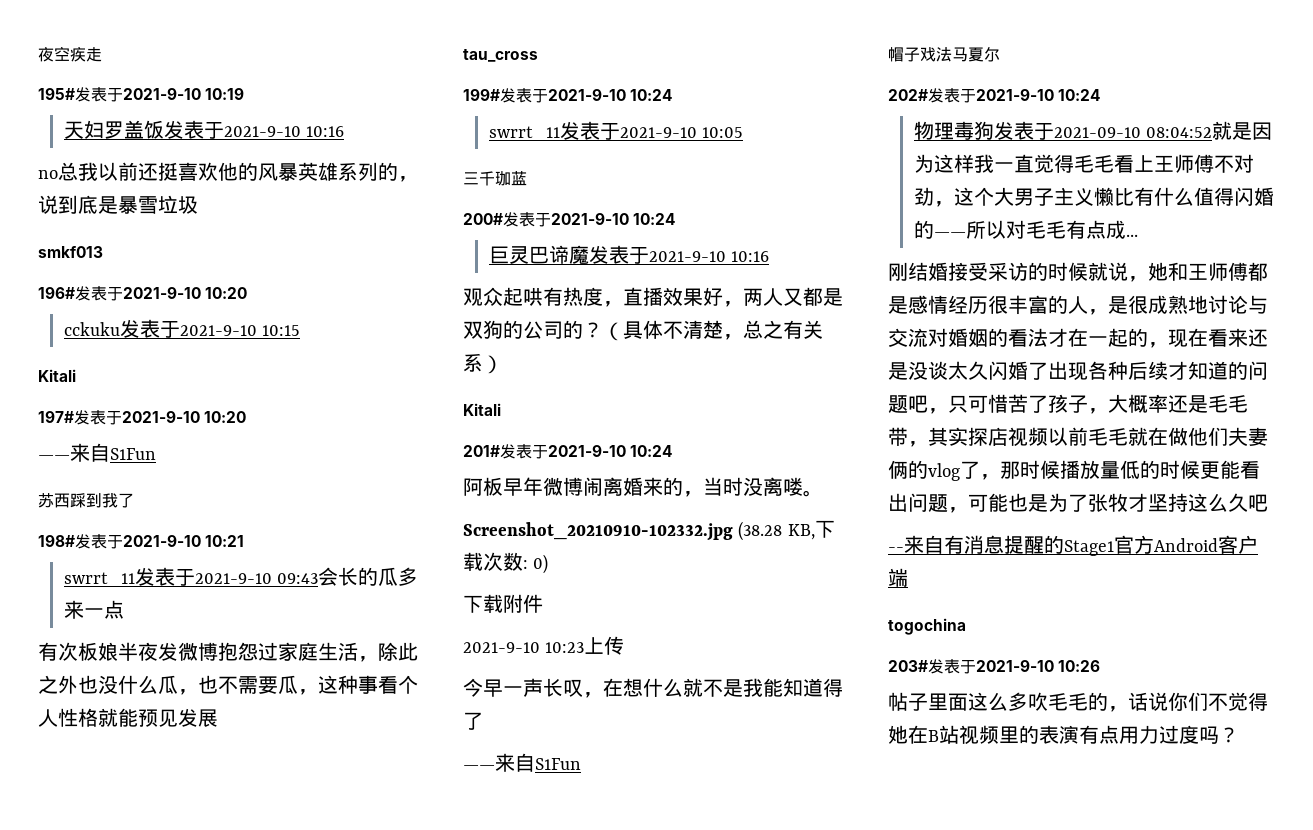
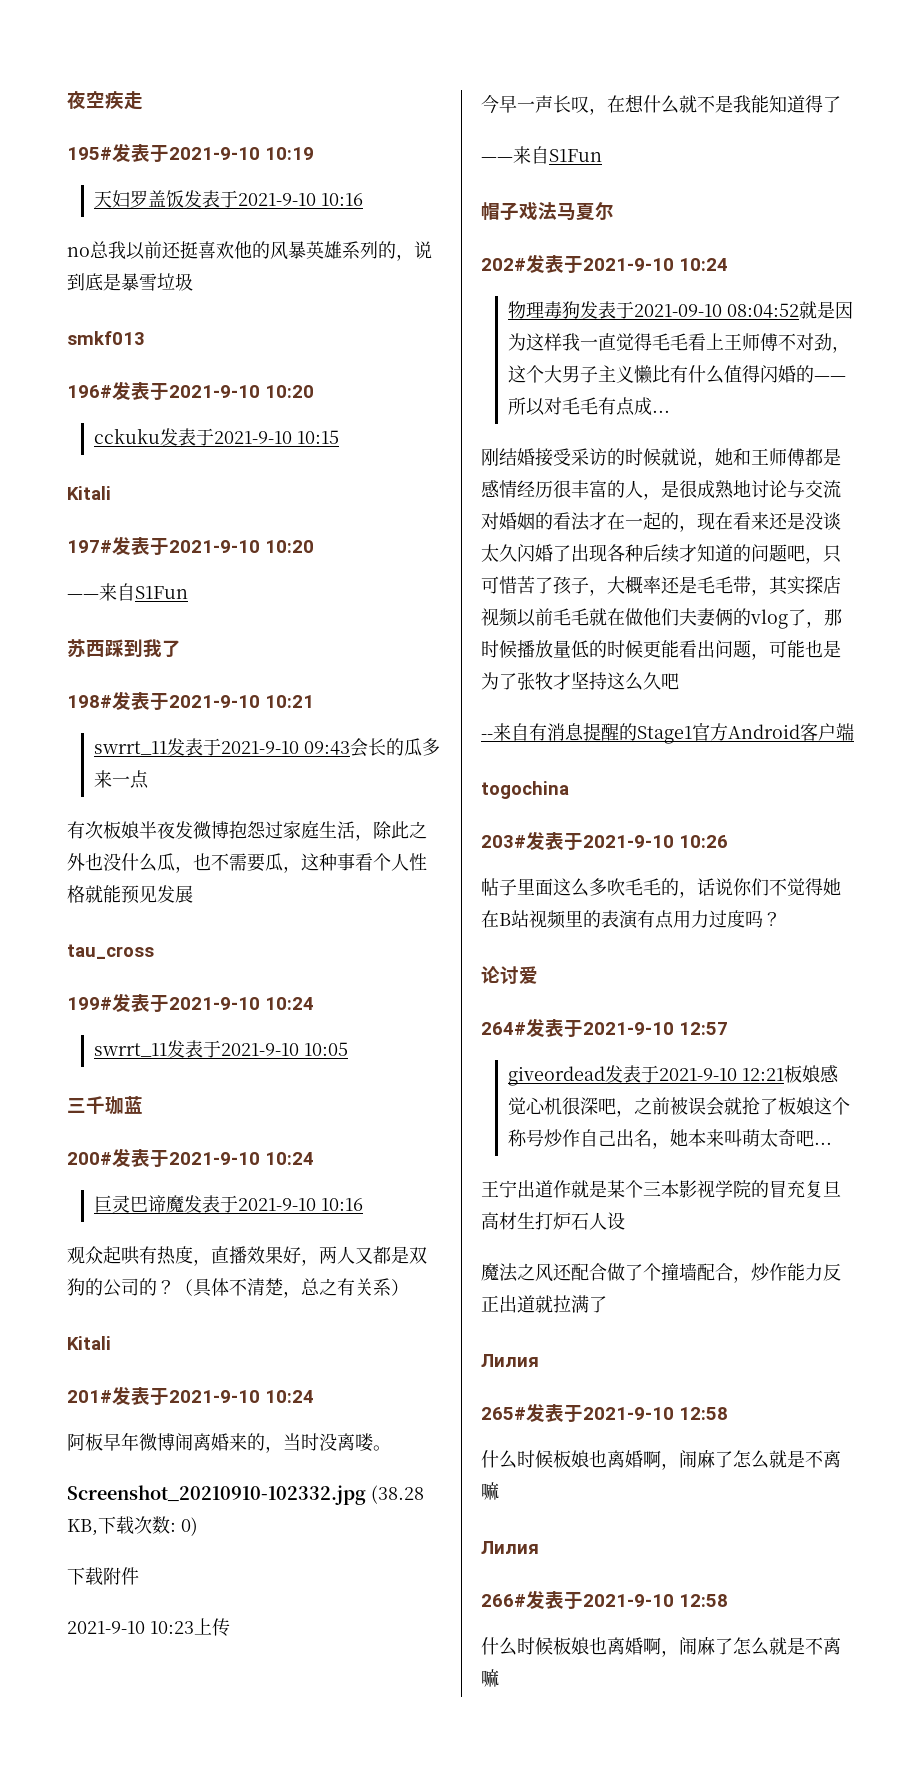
(1239, 735) none -> [481,966,538,985] [481,1018,728,1037] [507,1065,839,1086] [507,1097,850,1117] [507,1129,832,1149] [481,1180,841,1198] [481,1212,625,1230] [481,1263,841,1283] [481,1295,607,1313] [481,1354,539,1367] [481,1403,728,1422] [481,1449,841,1470] [481,1482,499,1500] [481,1541,539,1554] [481,1590,728,1609] [481,1636,841,1657] [481,1669,499,1687] // 论讨爱 // 264#发表于2021-9-10 12:57 // giveordead发表于2021-9-10 12:21板娘感觉心机很深吧，之前被误会就抢了板娘这个称号炒作自己出名，她本来叫萌太奇吧... // 王宁出道作就是某个三本影视学院的冒充复旦高材生打炉石人设 // 魔法之风还配合做了个撞墙配合，炒作能力反正出道就拉满了 // Лилия // 265#发表于2021-9-10 12:58 // 什么时候板娘也离婚啊，闹麻了怎么就是不离嘛 // Лилия // 266#发表于2021-9-10 12:58 // 什么时候板娘也离婚啊，闹麻了怎么就是不离嘛

